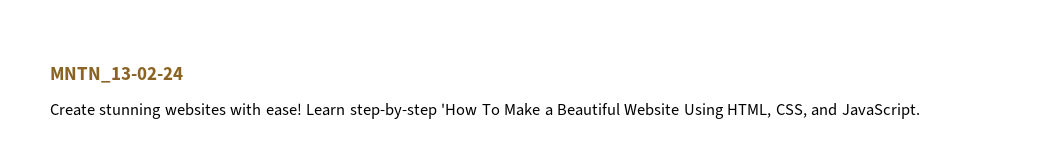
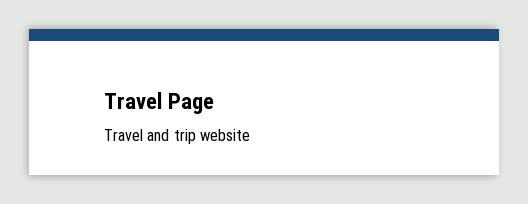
[50,67,183,83] [50,103,920,119] MNTN_13-02-24 // Create stunning websites with ease! Learn step-by-step 'How To Make a Beautiful Website Using HTML, CSS, and JavaScript. -> [104,92,215,114] [104,129,250,144] Travel Page // Travel and trip website

